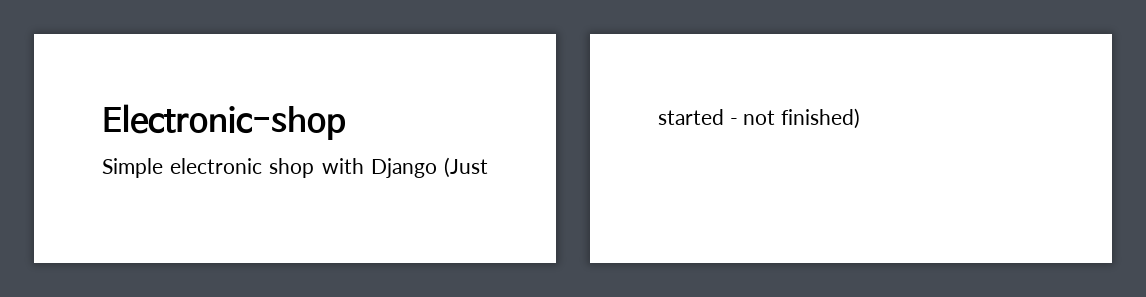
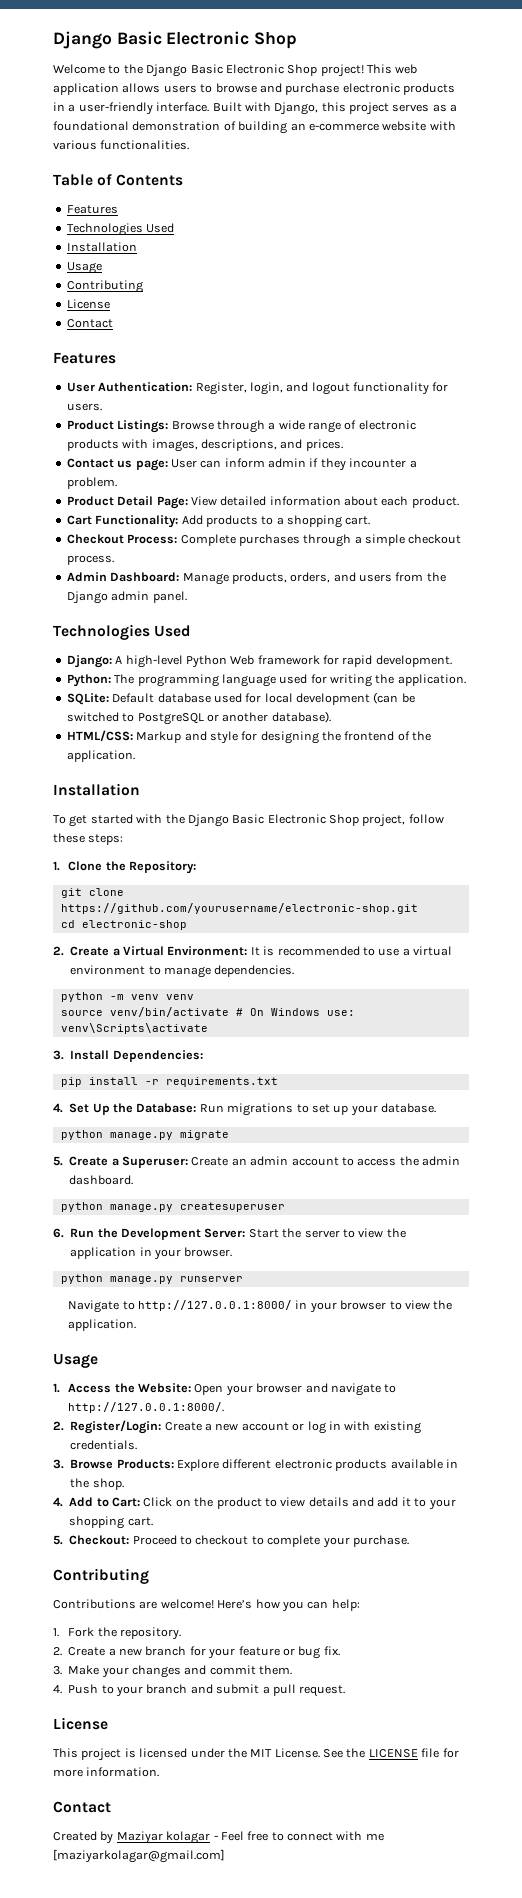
[102,104,346,140] [102,157,488,178] [658,108,861,129] Electronic-shop // Simple electronic shop with Django (Just started - not finished) -> [53,31,298,49] [53,64,418,77] [53,83,455,95] [53,102,458,115] [53,121,456,134] [53,140,190,150] [53,174,184,186] [66,205,118,214] [66,223,175,236] [66,242,137,252] [66,262,102,274] [66,280,143,293] [66,299,110,309] [66,319,113,328] [53,352,116,364] [66,382,449,395] [66,403,102,411] [66,420,416,433] [66,439,343,452] [66,458,417,471] [66,477,117,489] [66,496,459,509] [66,515,371,528] [66,534,462,547] [66,555,114,565] [66,572,446,585] [66,591,187,604] [53,624,192,640] [66,655,452,668] [66,674,466,687] [66,692,415,705] [66,711,331,725] [66,730,432,744] [66,750,135,762] [53,783,140,796] [53,814,444,827] [53,833,124,845] [53,861,197,874] [60,888,124,898] [60,903,418,914] [60,920,187,930] [53,946,452,956] [70,965,295,978] [60,992,194,1002] [60,1007,355,1017] [60,1023,208,1034] [53,1050,203,1062] [60,1077,278,1087] [53,1103,436,1116] [60,1130,229,1140] [53,1156,460,1168] [69,1175,134,1185] [60,1202,285,1212] [53,1228,406,1240] [70,1247,233,1260] [60,1274,243,1284] [68,1300,453,1313] [68,1319,137,1331] [53,1353,98,1368] [53,1383,397,1396] [68,1402,225,1413] [53,1420,421,1434] [70,1440,138,1450] [53,1459,458,1471] [70,1478,124,1490] [53,1497,456,1510] [69,1516,153,1529] [53,1535,409,1548] [53,1568,149,1584] [53,1599,360,1612] [53,1627,182,1640] [53,1646,340,1659] [53,1665,293,1678] [53,1684,346,1697] [53,1717,108,1730] [53,1748,459,1761] [53,1767,160,1777] [53,1801,111,1813] [53,1831,384,1844] [53,1849,225,1863] Django Basic Electronic Shop // Welcome to the Django Basic Electronic Shop project! This web application allows users to browse and purchase electronic products in a user-friendly interface. Built with Django, this project serves as a foundational demonstration of building an e-commerce website with various functionalities. // Table of Contents // Features // Technologies Used // Installation // Usage // Contributing // License // Contact // Features // User Authentication: Register, login, and logout functionality for users. // Product Listings: Browse through a wide range of electronic products with images, descriptions, and prices. // Contact us page: User can inform admin if they incounter a problem. // Product Detail Page: View detailed information about each product. // Cart Functionality: Add products to a shopping cart. // Checkout Process: Complete purchases through a simple checkout process. // Admin Dashboard: Manage products, orders, and users from the Django admin panel. // Technologies Used // Django: A high-level Python Web framework for rapid development. // Python: The programming language used for writing the application. // SQLite: Default database used for local development (can be switched to PostgreSQL or another database). // HTML/CSS: Markup and style for designing the frontend of the application. // Installation // To get started with the Django Basic Electronic Shop project, follow these steps: // 1. Clone the Repository: // git clone https://github.com/yourusername/electronic-shop.git // cd electronic-shop // 2. Create a Virtual Environment: It is recommended to use a virtual environment to manage dependencies. // python -m venv venv // source venv/bin/activate # On Windows use: venv\Scripts\activate // 3. Install Dependencies: // pip install -r requirements.txt // 4. Set Up the Database: Run migrations to set up your database. // python manage.py migrate // 5. Create a Superuser: Create an admin account to access the admin dashboard. // python manage.py createsuperuser // 6. Run the Development Server: Start the server to view the application in your browser. // python manage.py runserver // Navigate to http://127.0.0.1:8000/ in your browser to view the application. // Usage // 1. Access the Website: Open your browser and navigate to http://127.0.0.1:8000/. // 2. Register/Login: Create a new account or log in with existing credentials. // 3. Browse Products: Explore different electronic products available in the shop. // 4. Add to Cart: Click on the product to view details and add it to your shopping cart. // 5. Checkout: Proceed to checkout to complete your purchase. // Contributing // Contributions are welcome! Here’s how you can help: // 1. Fork the repository. // 2. Create a new branch for your feature or bug fix. // 3. Make your changes and commit them. // 4. Push to your branch and submit a pull request. // License // This project is licensed under the MIT License. See the LICENSE file for more information. // Contact // Created by Maziyar kolagar - Feel free to connect with me [maziyarkolagar@gmail.com]

